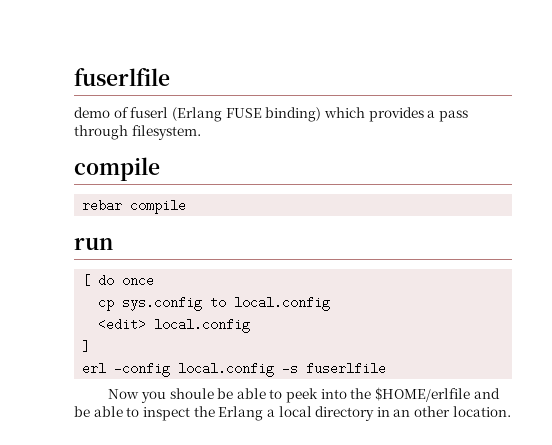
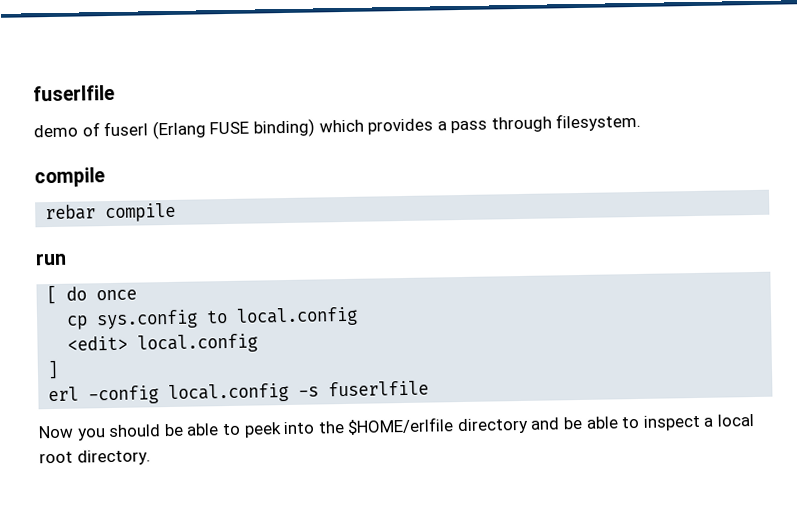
[169,388,214,399] shoule -> [108,424,162,438] should
(471, 394) none -> [456,417,529,435] directory
[193,406,511,421] the Erlang a local directory in an other location. -> [703,414,755,427] [39,449,151,466] a local root directory.

